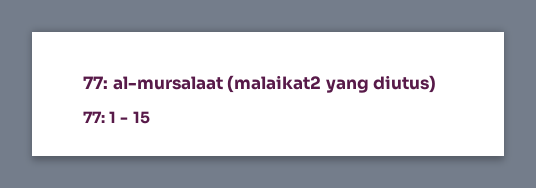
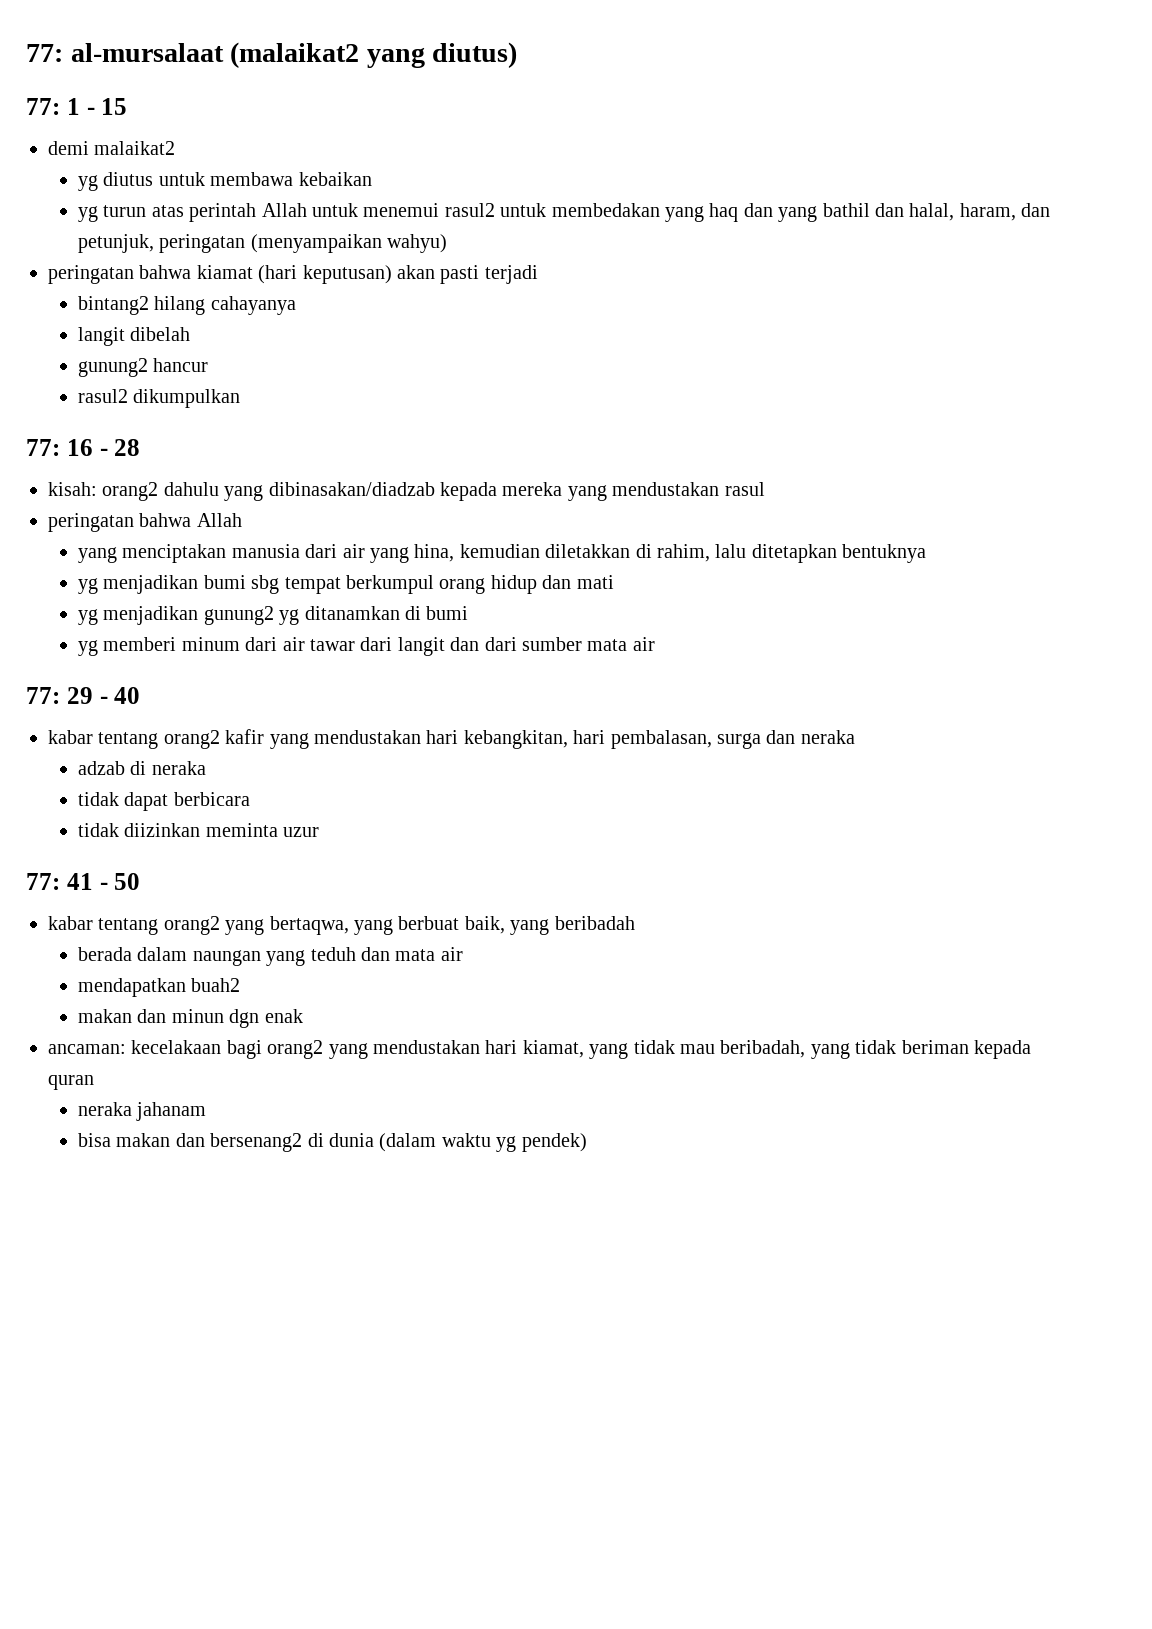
(150, 117) none -> [48,141,176,155] [77,172,372,191] [77,203,1051,222] [77,234,448,253] [48,265,538,284] [77,296,296,315] [77,327,191,346] [77,358,209,377] [77,389,241,408] [26,439,141,456] [48,482,765,501] [48,513,242,532] [77,544,927,563] [77,575,614,594] [77,606,469,625] [77,637,655,656] [26,687,141,704] [48,729,855,749] [77,761,206,775] [77,792,250,811] [77,823,320,837] [26,873,141,890] [48,916,635,935] [77,947,463,966] [77,978,241,997] [77,1009,303,1028] [48,1040,1031,1059] [48,1075,94,1090] [77,1102,207,1121] [77,1133,587,1152] // demi malaikat2 // yg diutus untuk membawa kebaikan // yg turun atas perintah Allah untuk menemui rasul2 untuk membedakan yang haq dan yang bathil dan halal, haram, dan petunjuk, peringatan (menyampaikan wahyu) // peringatan bahwa kiamat (hari keputusan) akan pasti terjadi // bintang2 hilang cahayanya // langit dibelah // gunung2 hancur // rasul2 dikumpulkan // 77: 16 - 28 // kisah: orang2 dahulu yang dibinasakan/diadzab kepada mereka yang mendustakan rasul // peringatan bahwa Allah // yang menciptakan manusia dari air yang hina, kemudian diletakkan di rahim, lalu ditetapkan bentuknya // yg menjadikan bumi sbg tempat berkumpul orang hidup dan mati // yg menjadikan gunung2 yg ditanamkan di bumi // yg memberi minum dari air tawar dari langit dan dari sumber mata air // 77: 29 - 40 // kabar tentang orang2 kafir yang mendustakan hari kebangkitan, hari pembalasan, surga dan neraka // adzab di neraka // tidak dapat berbicara // tidak diizinkan meminta uzur // 77: 41 - 50 // kabar tentang orang2 yang bertaqwa, yang berbuat baik, yang beribadah // berada dalam naungan yang teduh dan mata air // mendapatkan buah2 // makan dan minun dgn enak // ancaman: kecelakaan bagi orang2 yang mendustakan hari kiamat, yang tidak mau beribadah, yang tidak beriman kepada quran // neraka jahanam // bisa makan dan bersenang2 di dunia (dalam waktu yg pendek)

